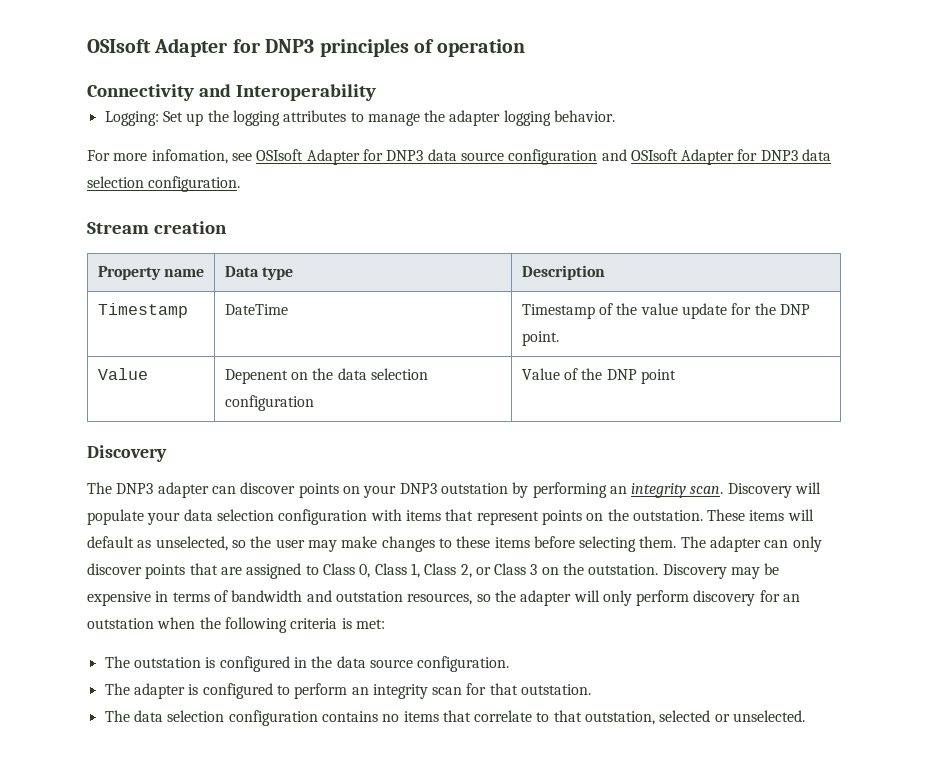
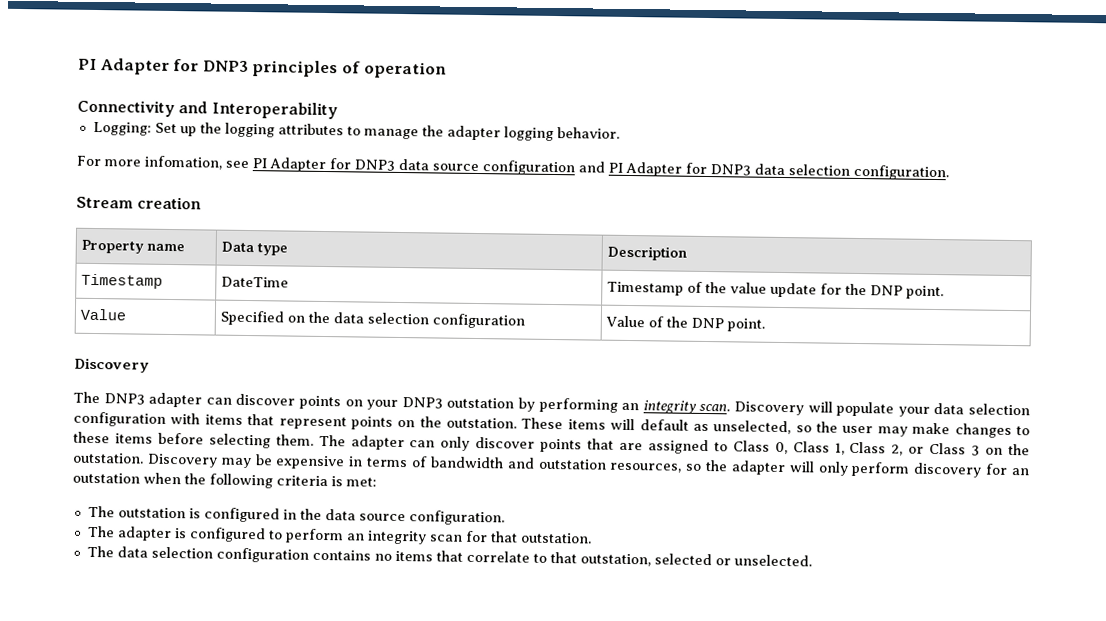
[87,39,151,53] OSIsoft -> [78,58,97,70] PI
[256,149,304,161] OSIsoft -> [252,158,267,169] PI
[630,149,678,161] OSIsoft -> [608,162,623,173] PI
[224,369,288,384] Depenent -> [220,310,285,326] Specified
[640,369,676,384] point -> [727,318,766,332] point.

